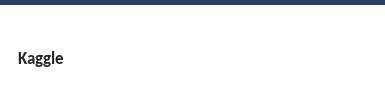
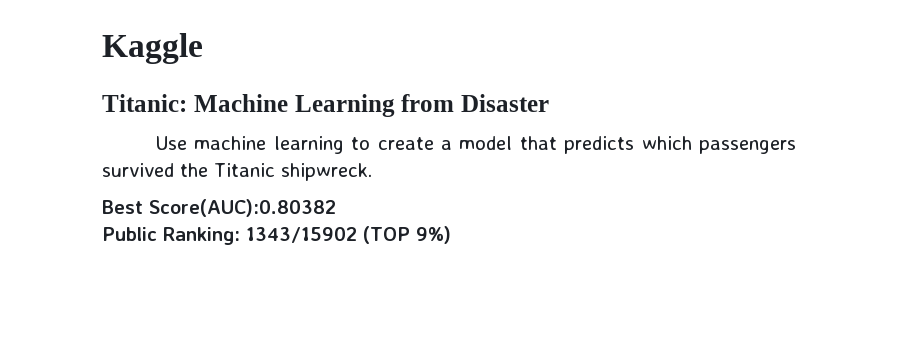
(64, 59) none -> [102,94,549,117] [155,136,796,154] [102,163,372,181] [102,199,336,217] [102,226,451,245] // Titanic: Machine Learning from Disaster // Use machine learning to create a model that predicts which passengers survived the Titanic shipwreck. // Best Score(AUC):0.80382 // Public Ranking: 1343/15902 (TOP 9%)

